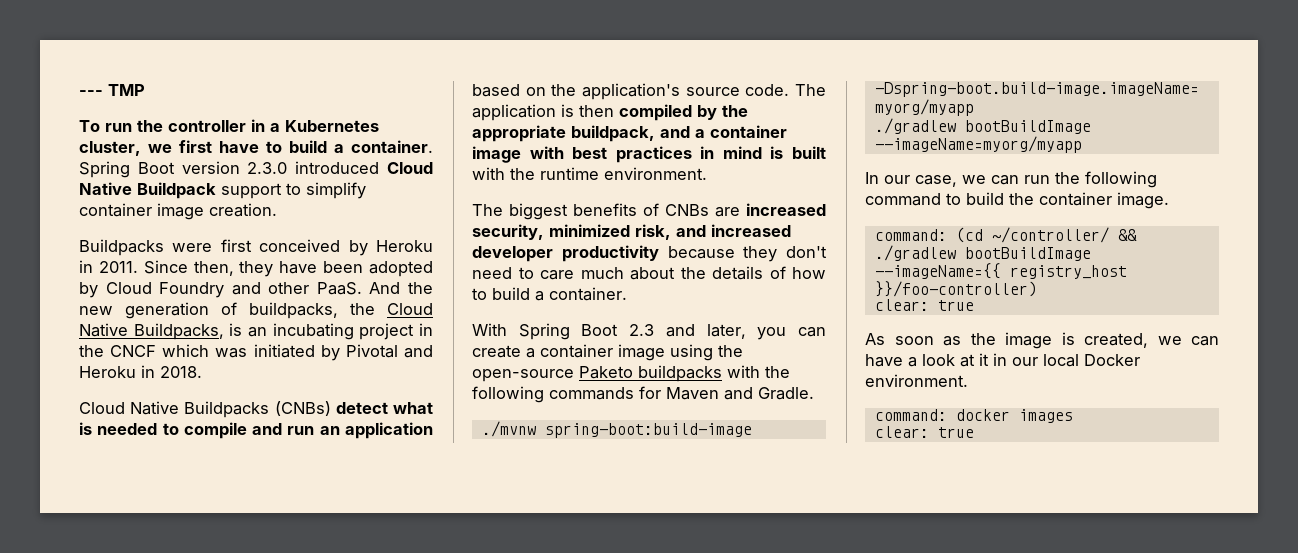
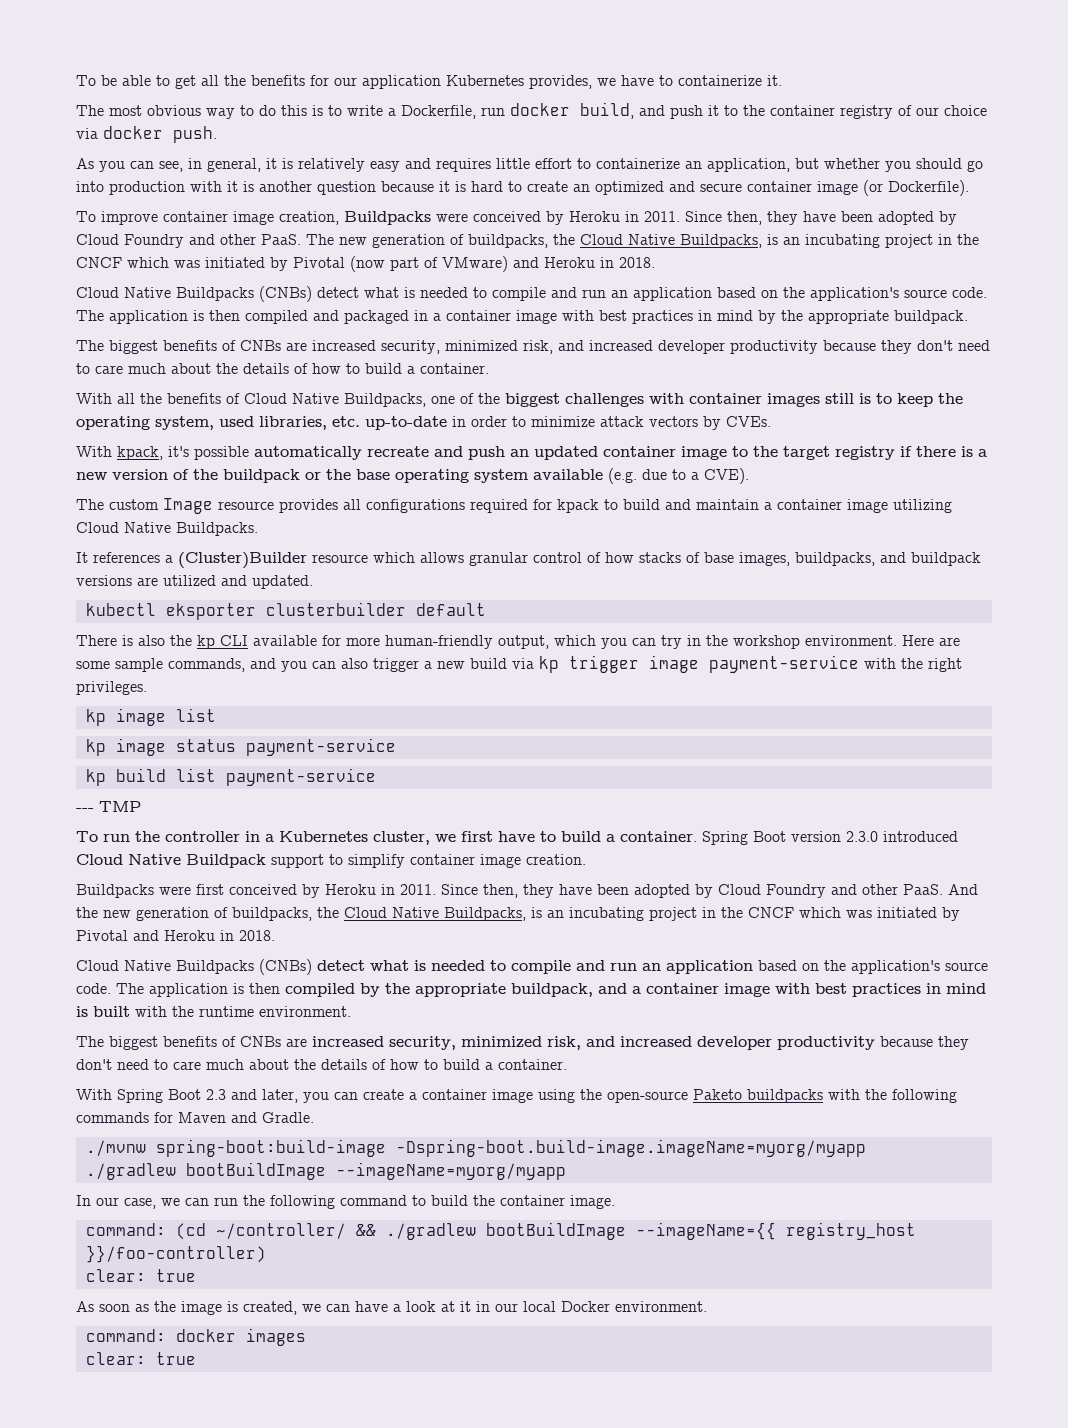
(79, 93) none -> [76,75,782,89] [76,102,987,119] [76,126,217,143] [76,158,983,172] [76,180,969,196] [76,211,957,225] [76,234,979,248] [76,256,655,272] [76,286,987,302] [76,310,968,324] [76,340,990,354] [76,363,489,374] [76,393,963,407] [76,416,771,430] [76,446,987,460] [76,468,749,484] [76,498,952,514] [76,522,258,536] [76,552,981,569] [76,575,313,589] [85,602,486,620] [76,635,960,649] [76,655,962,673] [76,681,147,695] [85,708,216,726] [85,738,396,756] [85,768,376,786] To be able to get all the benefits for our application Kubernetes provides, we have to containerize it. // The most obvious way to do this is to write a Dockerfile, run docker build, and push it to the container registry of our choice via docker push. // As you can see, in general, it is relatively easy and requires little effort to containerize an application, but whether you should go into production with it is another question because it is hard to create an optimized and secure container image (or Dockerfile). // To improve container image creation, Buildpacks were conceived by Heroku in 2011. Since then, they have been adopted by Cloud Foundry and other PaaS. The new generation of buildpacks, the Cloud Native Buildpacks, is an incubating project in the CNCF which was initiated by Pivotal (now part of VMware) and Heroku in 2018. // Cloud Native Buildpacks (CNBs) detect what is needed to compile and run an application based on the application's source code. The application is then compiled and packaged in a container image with best practices in mind by the appropriate buildpack. // The biggest benefits of CNBs are increased security, minimized risk, and increased developer productivity because they don't need to care much about the details of how to build a container. // With all the benefits of Cloud Native Buildpacks, one of the biggest challenges with container images still is to keep the operating system, used libraries, etc. up-to-date in order to minimize attack vectors by CVEs. // With kpack, it's possible automatically recreate and push an updated container image to the target registry if there is a new version of the buildpack or the base operating system available (e.g. due to a CVE). // The custom Image resource provides all configurations required for kpack to build and maintain a container image utilizing Cloud Native Buildpacks. // It references a (Cluster)Builder resource which allows granular control of how stacks of base images, buildpacks, and buildpack versions are utilized and updated. // kubectl eksporter clusterbuilder default // There is also the kp CLI available for more human-friendly output, which you can try in the workshop environment. Here are some sample commands, and you can also trigger a new build via kp trigger image payment-service with the right privileges. // kp image list // kp image status payment-service // kp build list payment-service //

